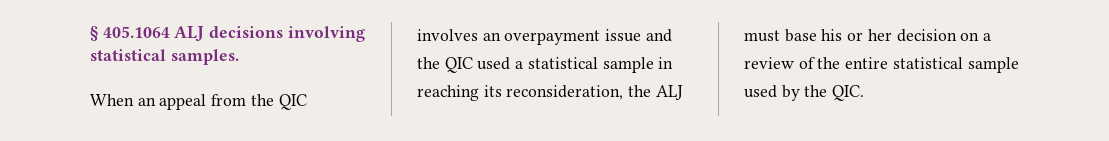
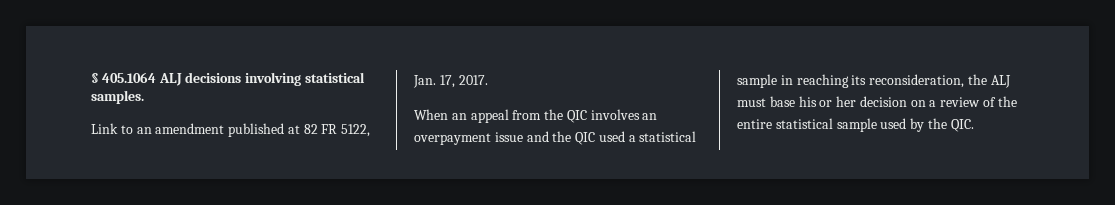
(239, 57) none -> [91,123,371,137] [413,75,488,88] // Link to an amendment published at 82 FR 5122, Jan. 17, 2017.

